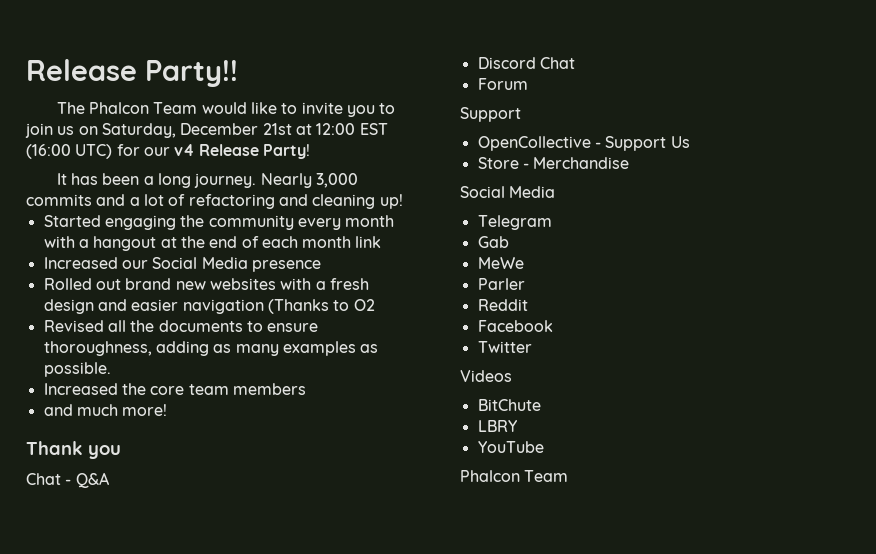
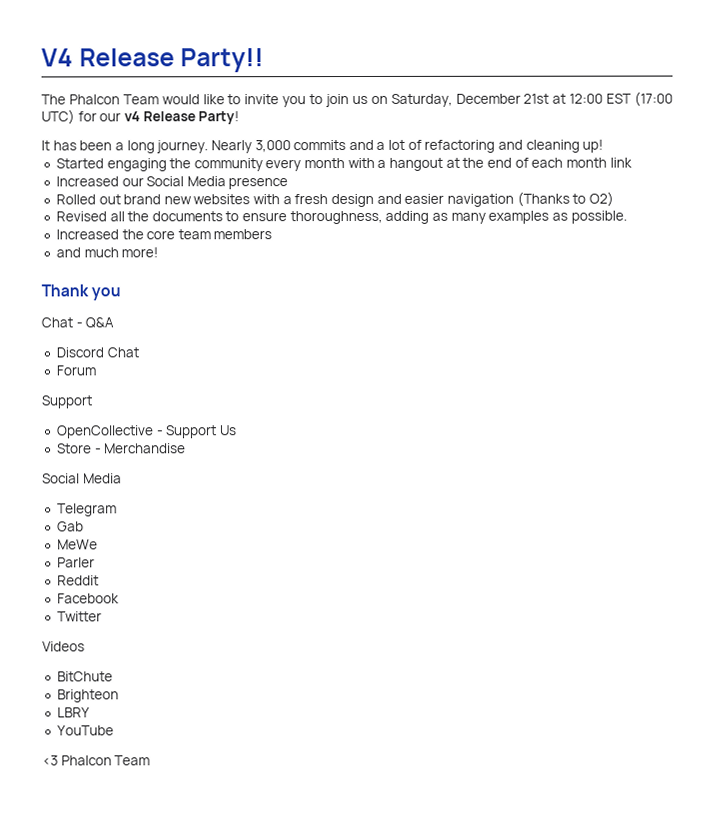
(26, 70) none -> [41,48,73,67] V4
[26,144,71,159] (16:00 -> [634,91,674,107] (17:00
[353,299,375,311] O2 -> [588,191,614,207] O2)
(541, 405) none -> [56,689,119,703] // Brighteon
(544, 447) none -> [42,755,58,766] <3

